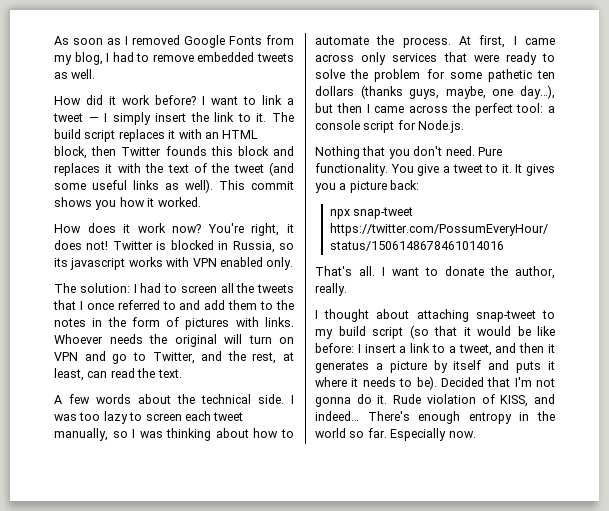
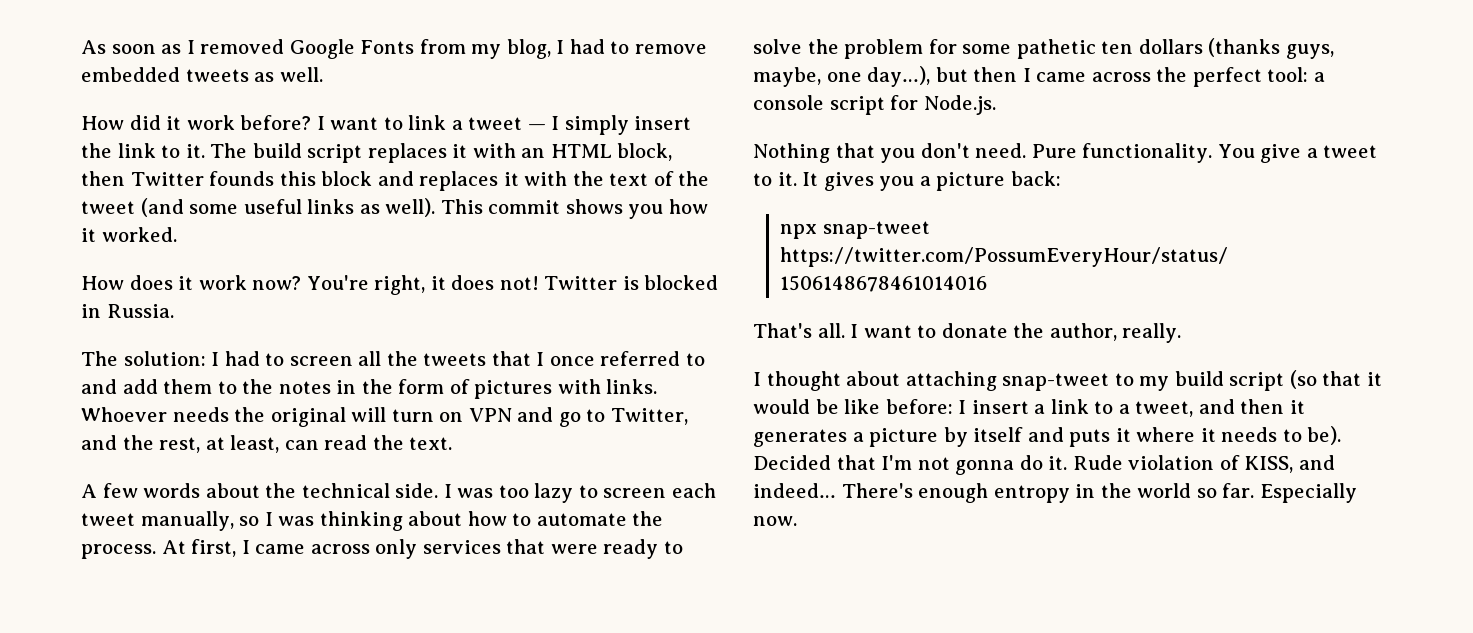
[232,241,294,253] [54,257,294,270] Russia, so its javascript works with VPN enabled only. -> [106,304,174,318] Russia.

